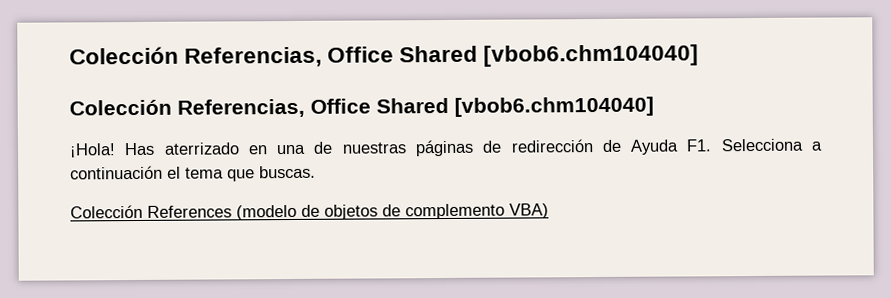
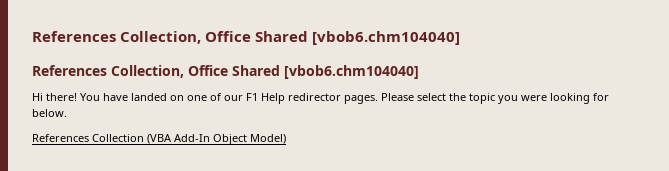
[69,44,700,68] [69,96,654,118] [69,138,824,158] [70,165,316,182] [70,203,549,221] Colección Referencias, Office Shared [vbob6.chm104040] // Colección Referencias, Office Shared [vbob6.chm104040] // ¡Hola! Has aterrizado en una de nuestras páginas de redirección de Ayuda F1. Selecciona a continuación el tema que buscas. // Colección References (modelo de objetos de complemento VBA) -> [32,31,461,45] [32,65,419,79] [32,93,609,104] [32,109,67,117] [32,134,286,145] References Collection, Office Shared [vbob6.chm104040] // References Collection, Office Shared [vbob6.chm104040] // Hi there! You have landed on one of our F1 Help redirector pages. Please select the topic you were looking for below. // References Collection (VBA Add-In Object Model)

